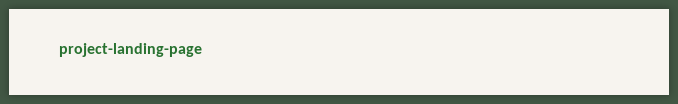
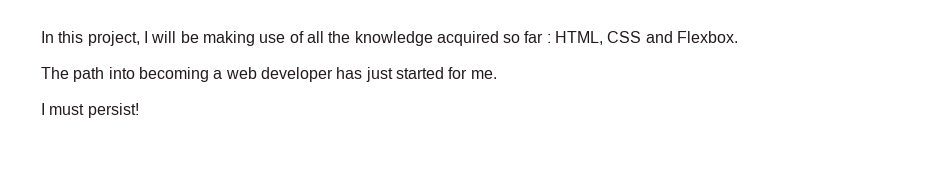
[59,43,202,57] project-landing-page -> [41,31,739,46] [41,67,497,82] [41,103,139,118] In this project, I will be making use of all the knowledge acquired so far : HTML, CSS and Flexbox. // The path into becoming a web developer has just started for me. // I must persist!

